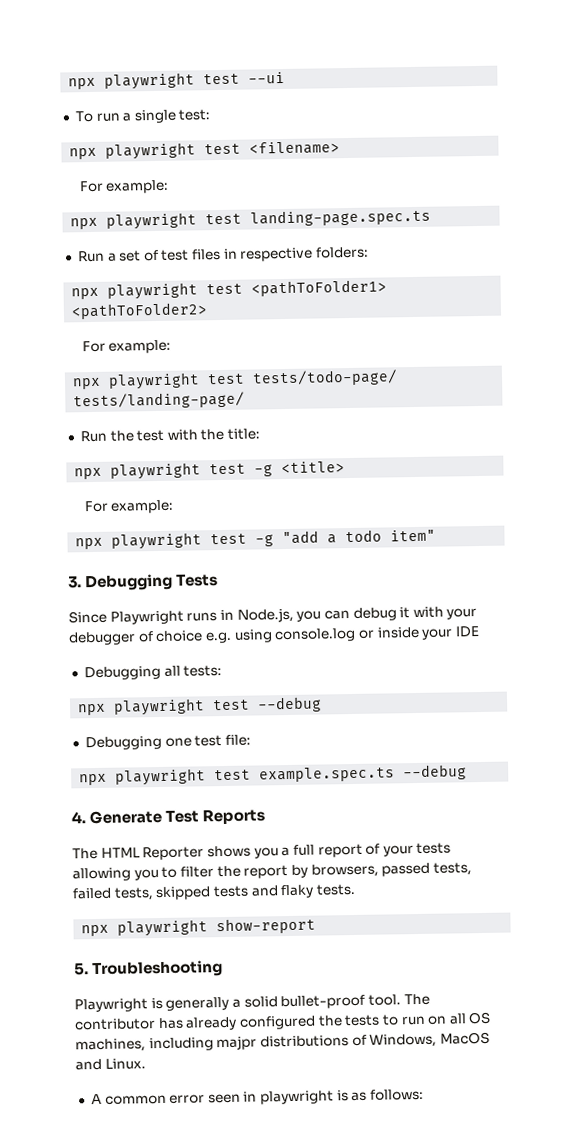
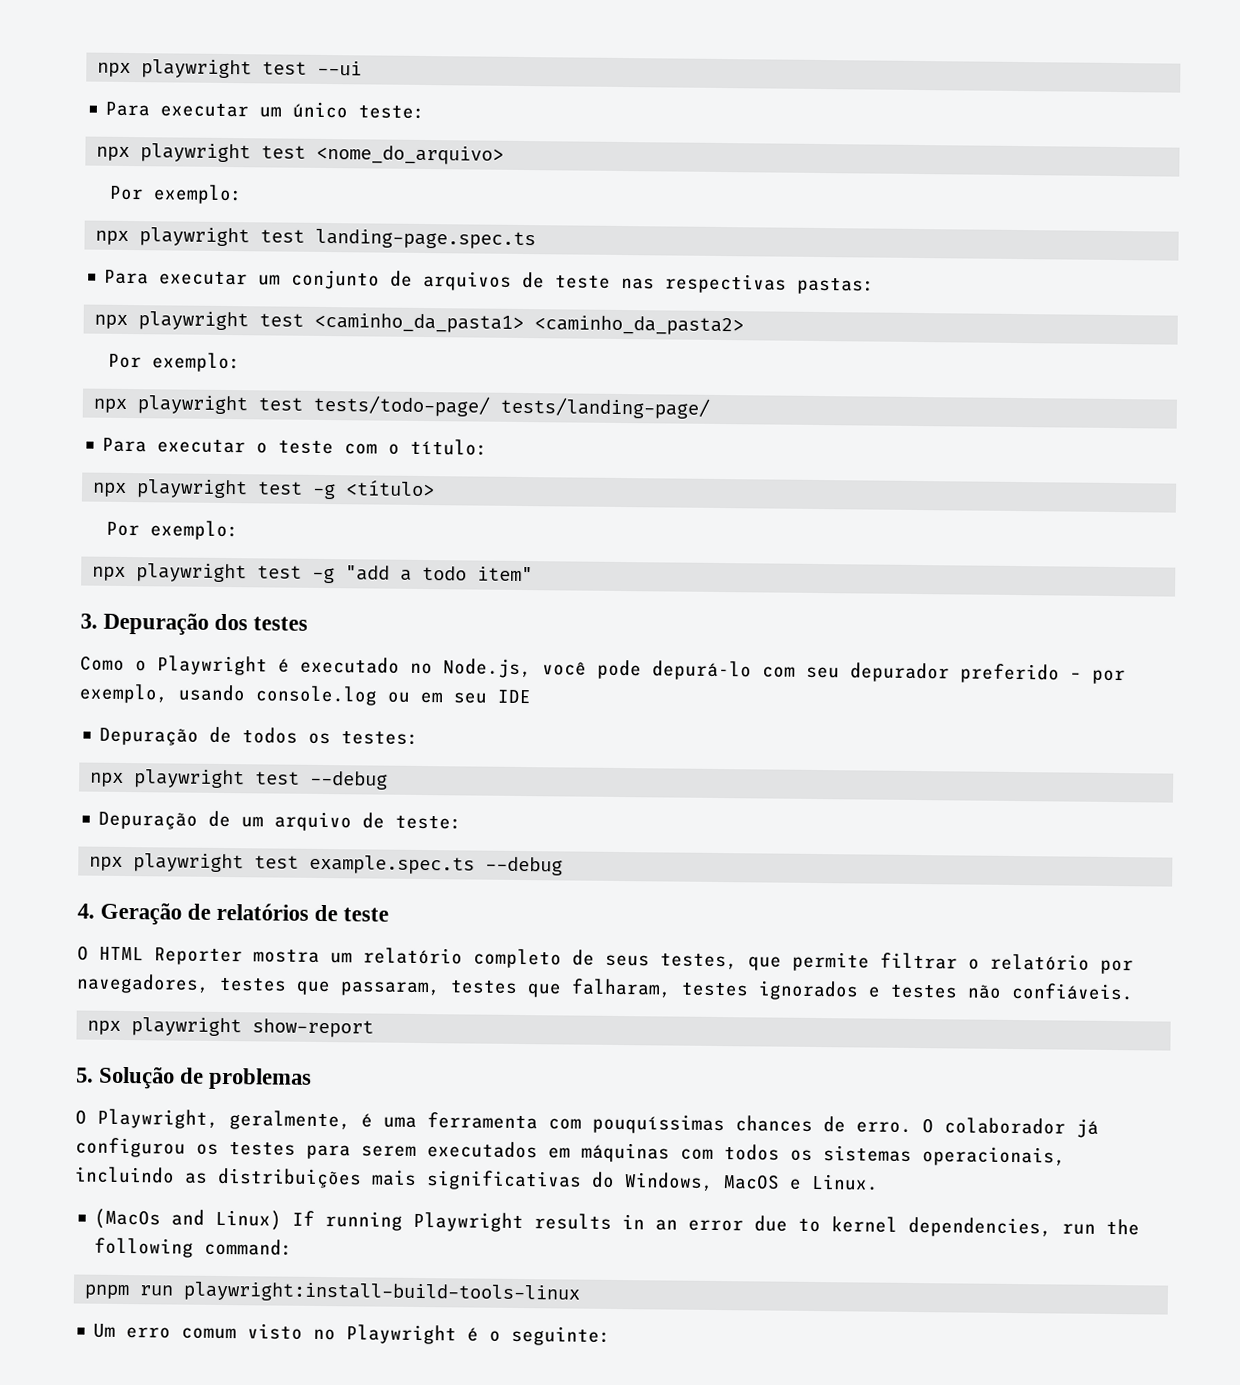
[74,109,211,124] [69,141,341,160] [78,179,170,194] To run a single test: // npx playwright test <filename> // For example: -> [105,101,426,120] [96,143,505,165] [109,184,244,205] Para executar um único teste: // npx playwright test <nome_do_arquivo> // Por exemplo:
[76,246,370,263] [71,279,388,300] [71,302,209,320] [81,339,172,354] Run a set of test files in respective folders: // npx playwright test <pathToFolder1> <pathToFolder2> // For example: -> [104,269,876,295] [94,311,745,336] [108,352,242,373] Para executar um conjunto de arquivos de teste nas respectivas pastas: // npx playwright test <caminho_da_pasta1> <caminho_da_pasta2> // Por exemplo:
[79,428,261,443] [74,461,346,480] [83,499,175,514] Run the test with the title: // npx playwright test -g <title> // For example: -> [102,437,489,456] [92,479,436,500] [106,520,240,541] Para executar o teste com o título: // npx playwright test -g <título> // Por exemplo:
[85,573,219,592] [68,606,478,625] [68,626,480,646] [83,665,223,681] [78,696,323,716] [84,734,251,751] Debugging Tests // Since Playwright runs in Node.js, you can debug it with your debugger of choice e.g. using console.log or inside your IDE // Debugging all tests: // npx playwright test --debug // Debugging one test file: -> [103,612,309,636] [80,655,1126,685] [79,683,532,706] [99,726,420,746] [90,769,389,790] [98,810,463,832] Depuração dos testes // Como o Playwright é executado no Node.js, você pode depurá-lo com seu depurador preferido – por exemplo, usando console.log ou em seu IDE // Depuração de todos os testes: // npx playwright test --debug // Depuração de um arquivo de teste:
[89,808,266,825] [72,842,452,861] [72,862,472,882] [72,883,356,901] [81,917,317,937] [74,960,224,979] [74,993,430,1013] [74,1011,492,1031] [75,1034,367,1053] Generate Test Reports // The HTML Reporter shows you a full report of your tests allowing you to filter the report by browsers, passed tests, failed tests, skipped tests and flaky tests. // npx playwright show-report // 5. Troubleshooting // Playwright is generally a solid bullet-proof tool. The contributor has already configured the tests to run on all OS machines, including majpr distributions of -> [100,902,390,926] [77,945,1134,975] [76,973,1134,1001] [87,1017,375,1038] [76,1066,313,1090] [75,1108,1099,1138] [75,1137,1066,1167] [75,1166,615,1191] Geração de relatórios de teste // O HTML Reporter mostra um relatório completo de seus testes, que permite filtrar o relatório por navegadores, testes que passaram, testes que falharam, testes ignorados e testes não confiáveis. // npx playwright show-report // 5. Solução de problemas // O Playwright, geralmente, é uma ferramenta com pouquíssimas chances de erro. O colaborador já configurou os testes para serem executados em máquinas com todos os sistemas operacionais, incluindo as distribuições mais significativas do
[75,1058,102,1071] and -> [789,1178,802,1190] e
[90,1088,425,1105] A common error seen in playwright is as follows: -> [94,1208,1141,1238] [94,1237,294,1258] [84,1281,581,1304] [93,1323,612,1346] (MacOs and Linux) If running Playwright results in an error due to kernel dependencies, run the following command: // pnpm run playwright:install-build-tools-linux // Um erro comum visto no Playwright é o seguinte:

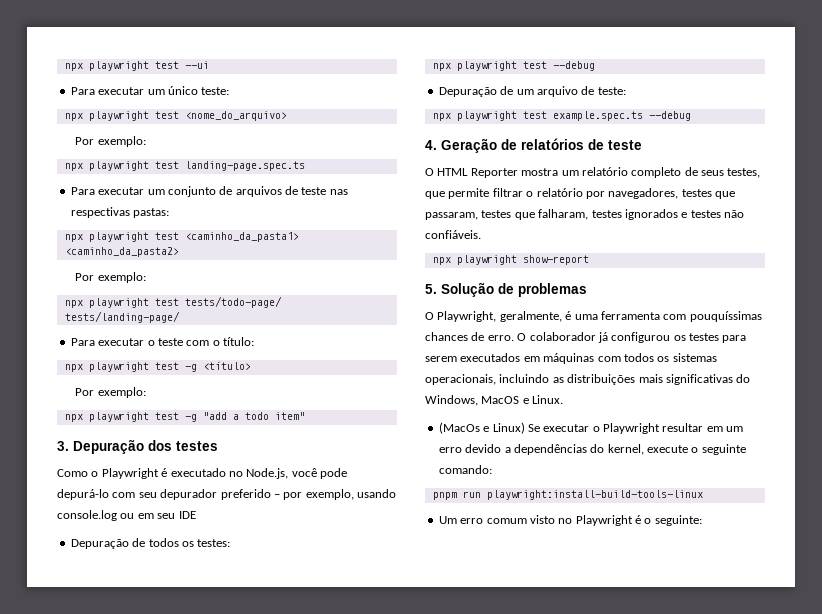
[171,1209,1141,1238] [94,1237,294,1258] and Linux) If running Playwright results in an error due to kernel dependencies, run the following command: -> [483,422,744,434] [438,444,746,455] [438,465,492,474] e Linux) Se executar o Playwright resultar em um erro devido a dependências do kernel, execute o seguinte comando:

